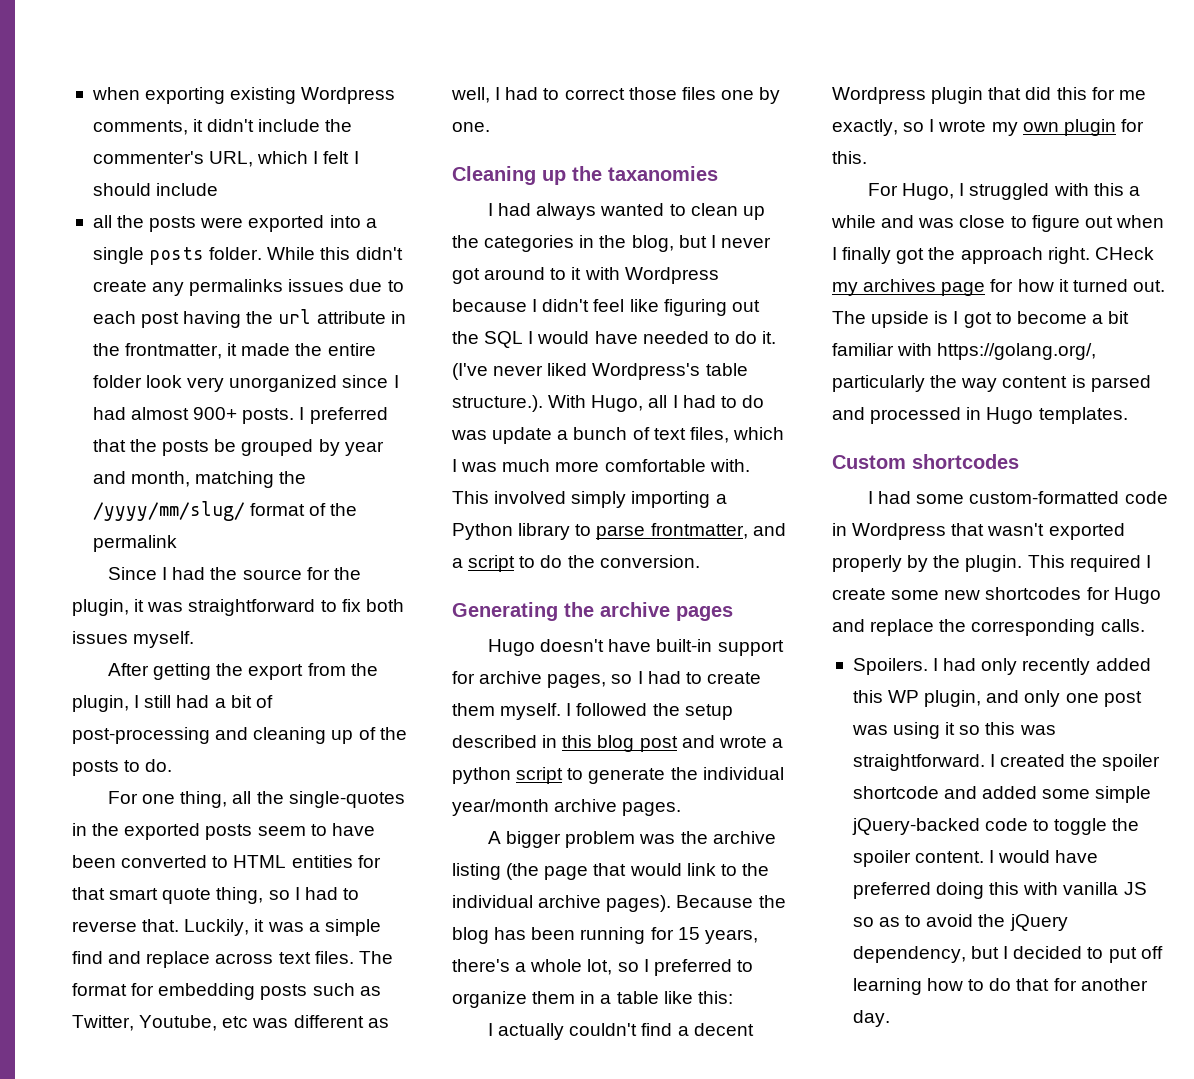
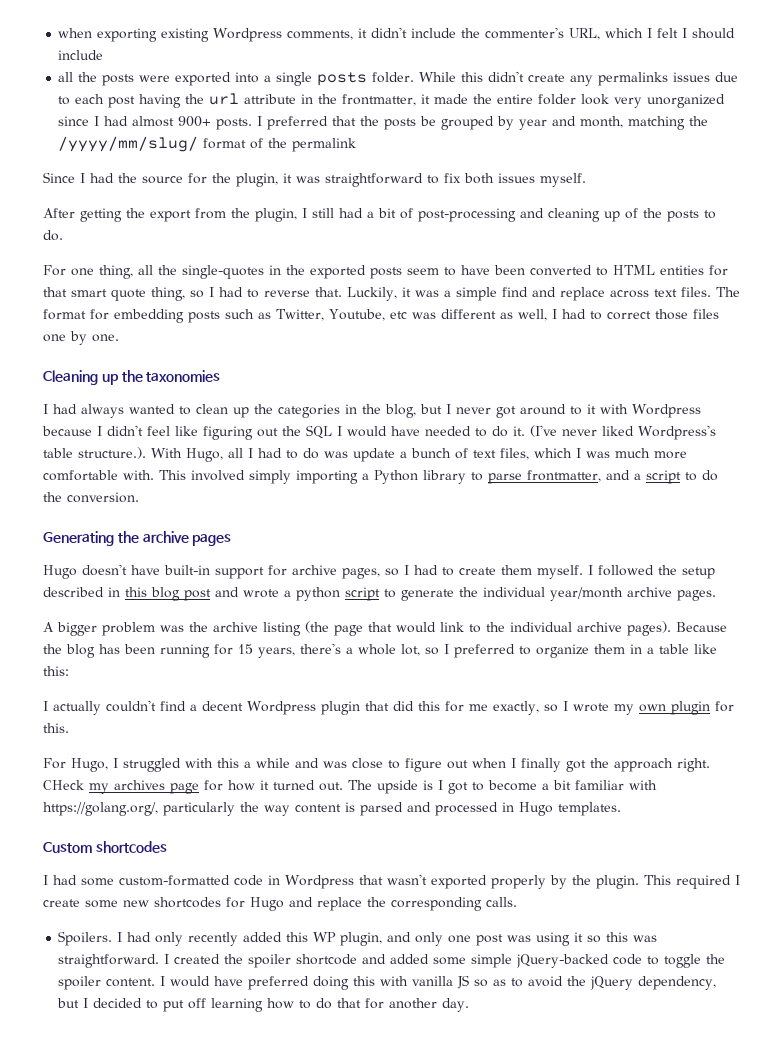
[608,166,718,181] taxanomies -> [146,370,221,382] taxonomies

